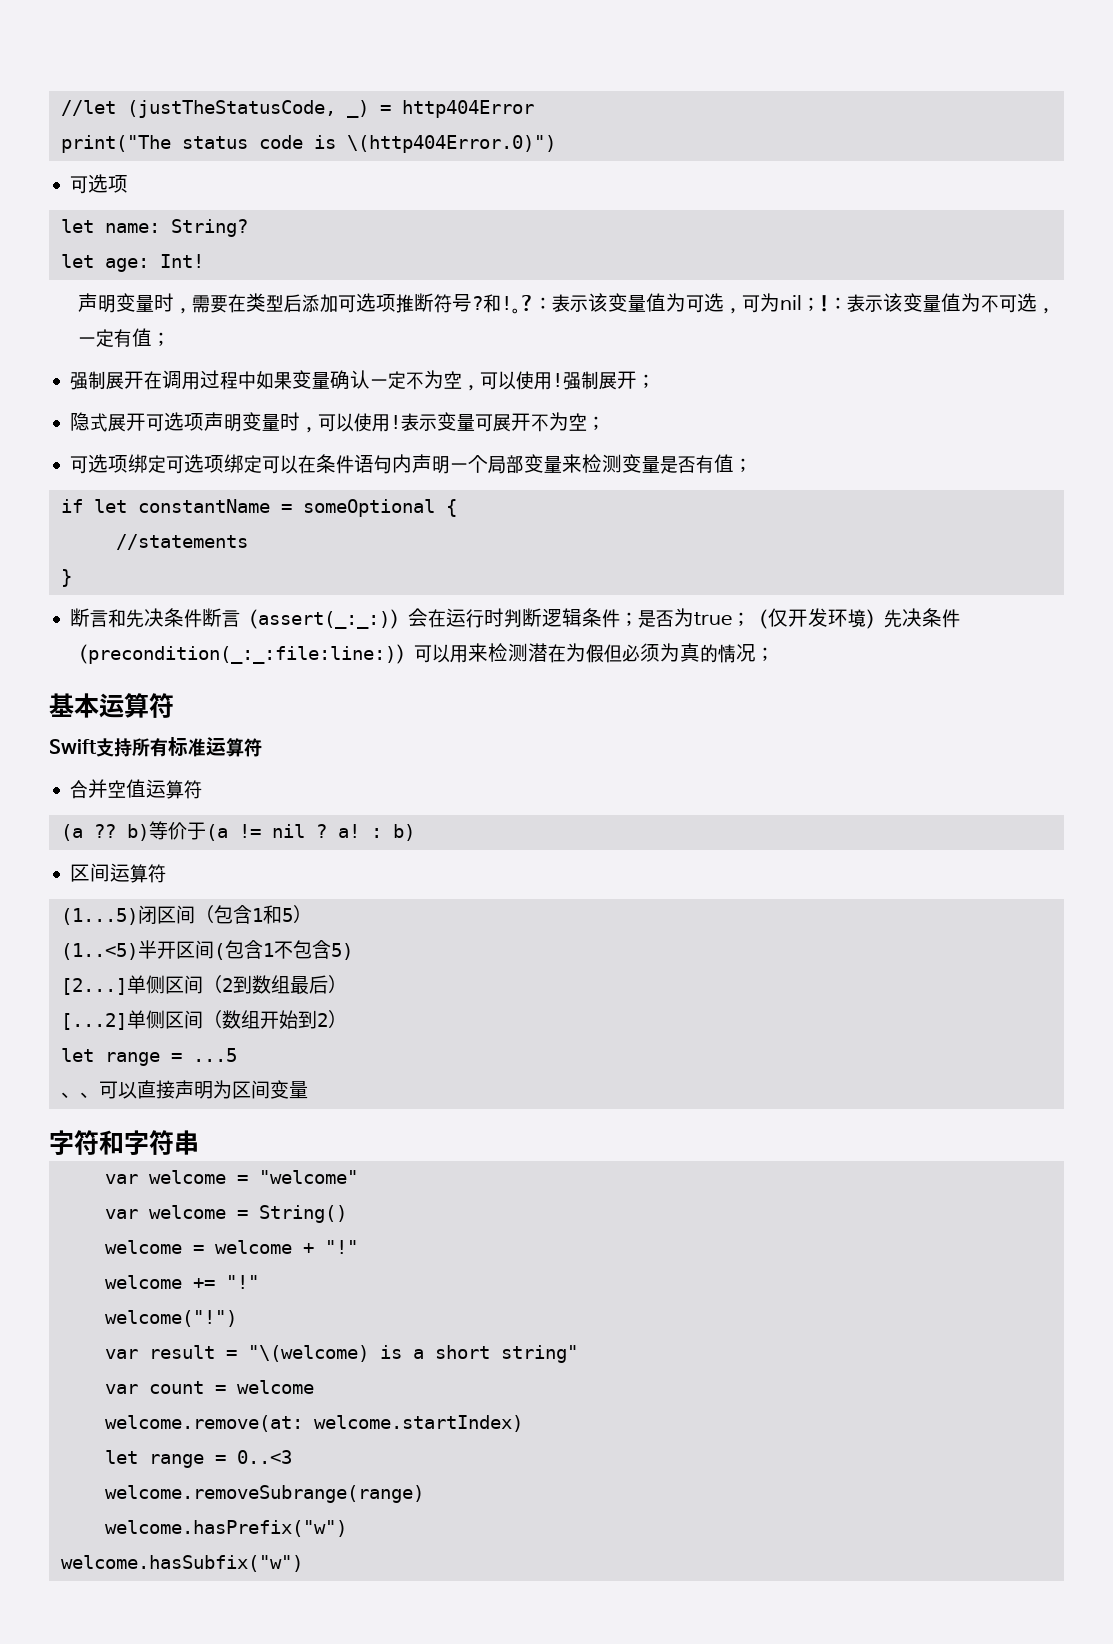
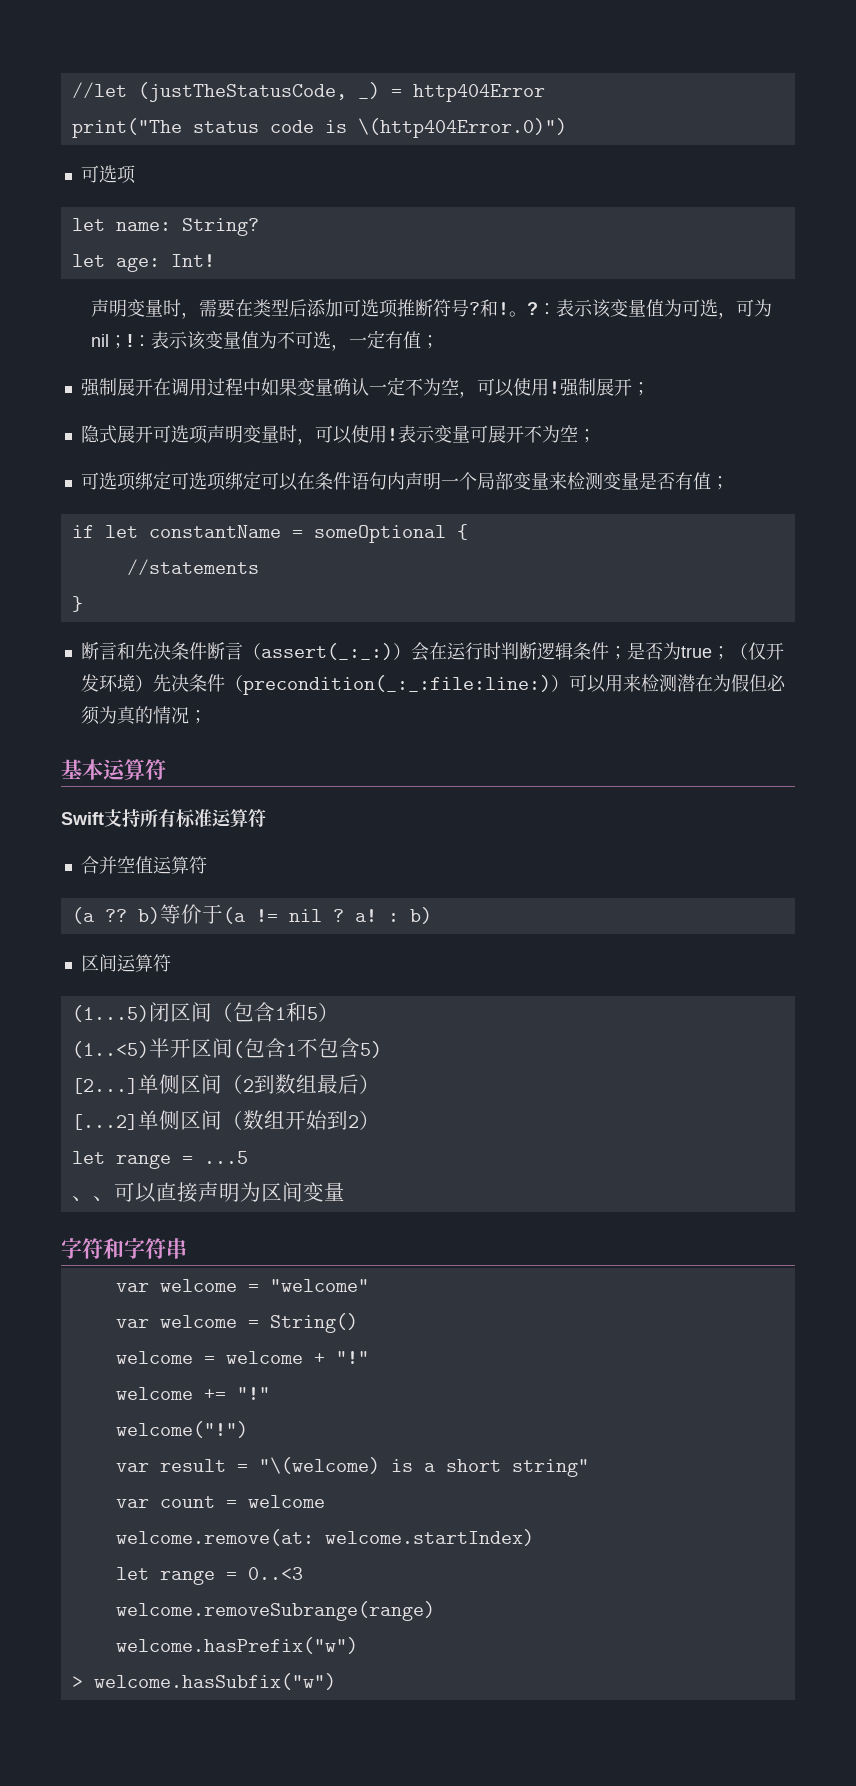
(347, 1528) none -> [71,1676,83,1688] >

